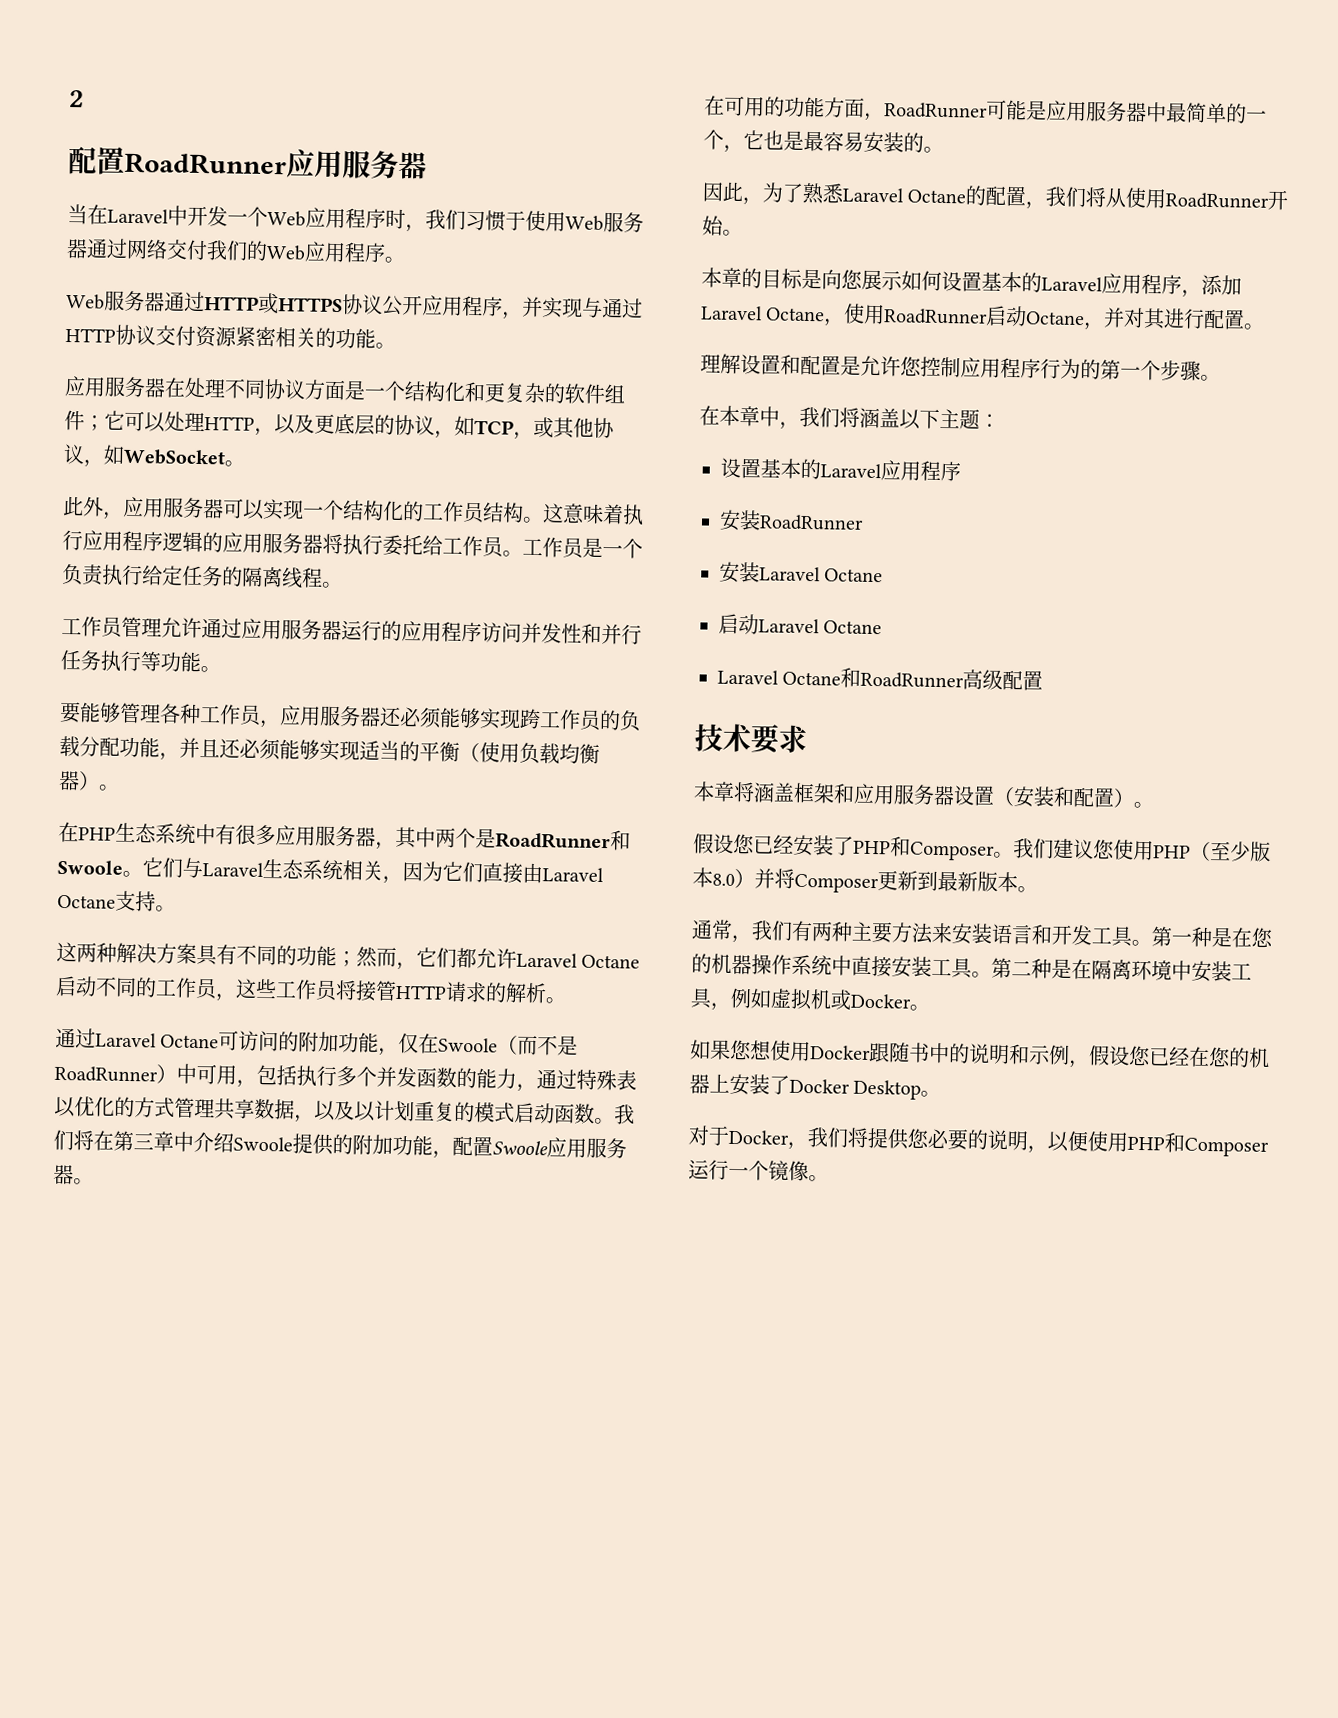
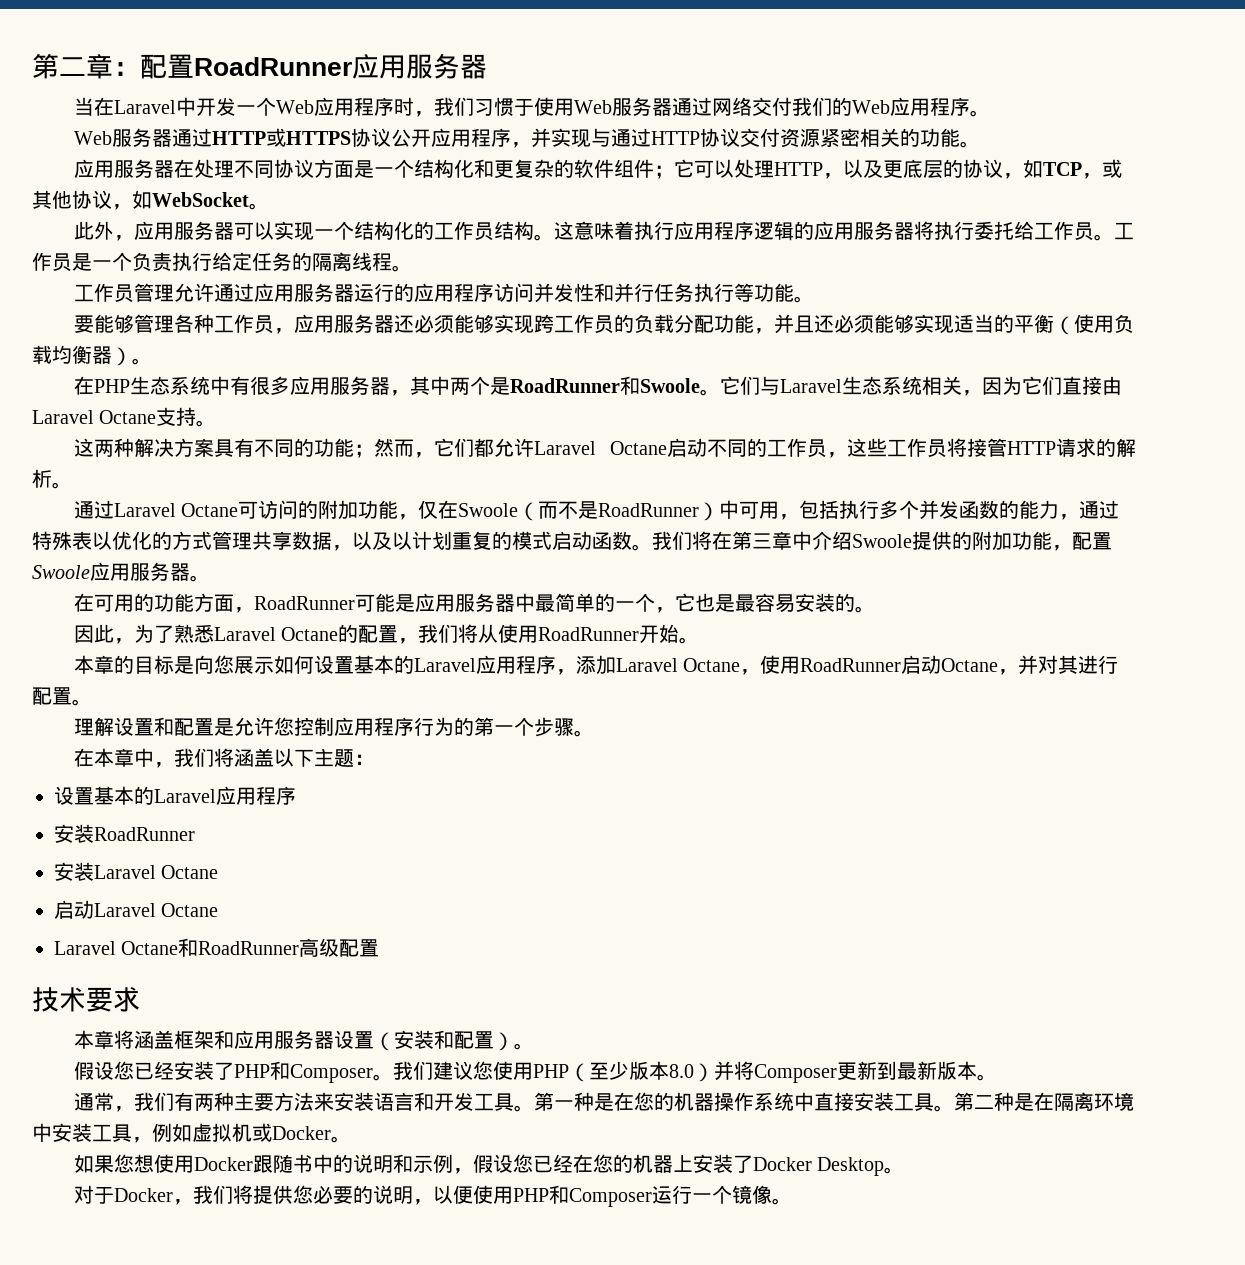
[69,90,84,108] 2 // -> [32,53,140,79] 第二章：

